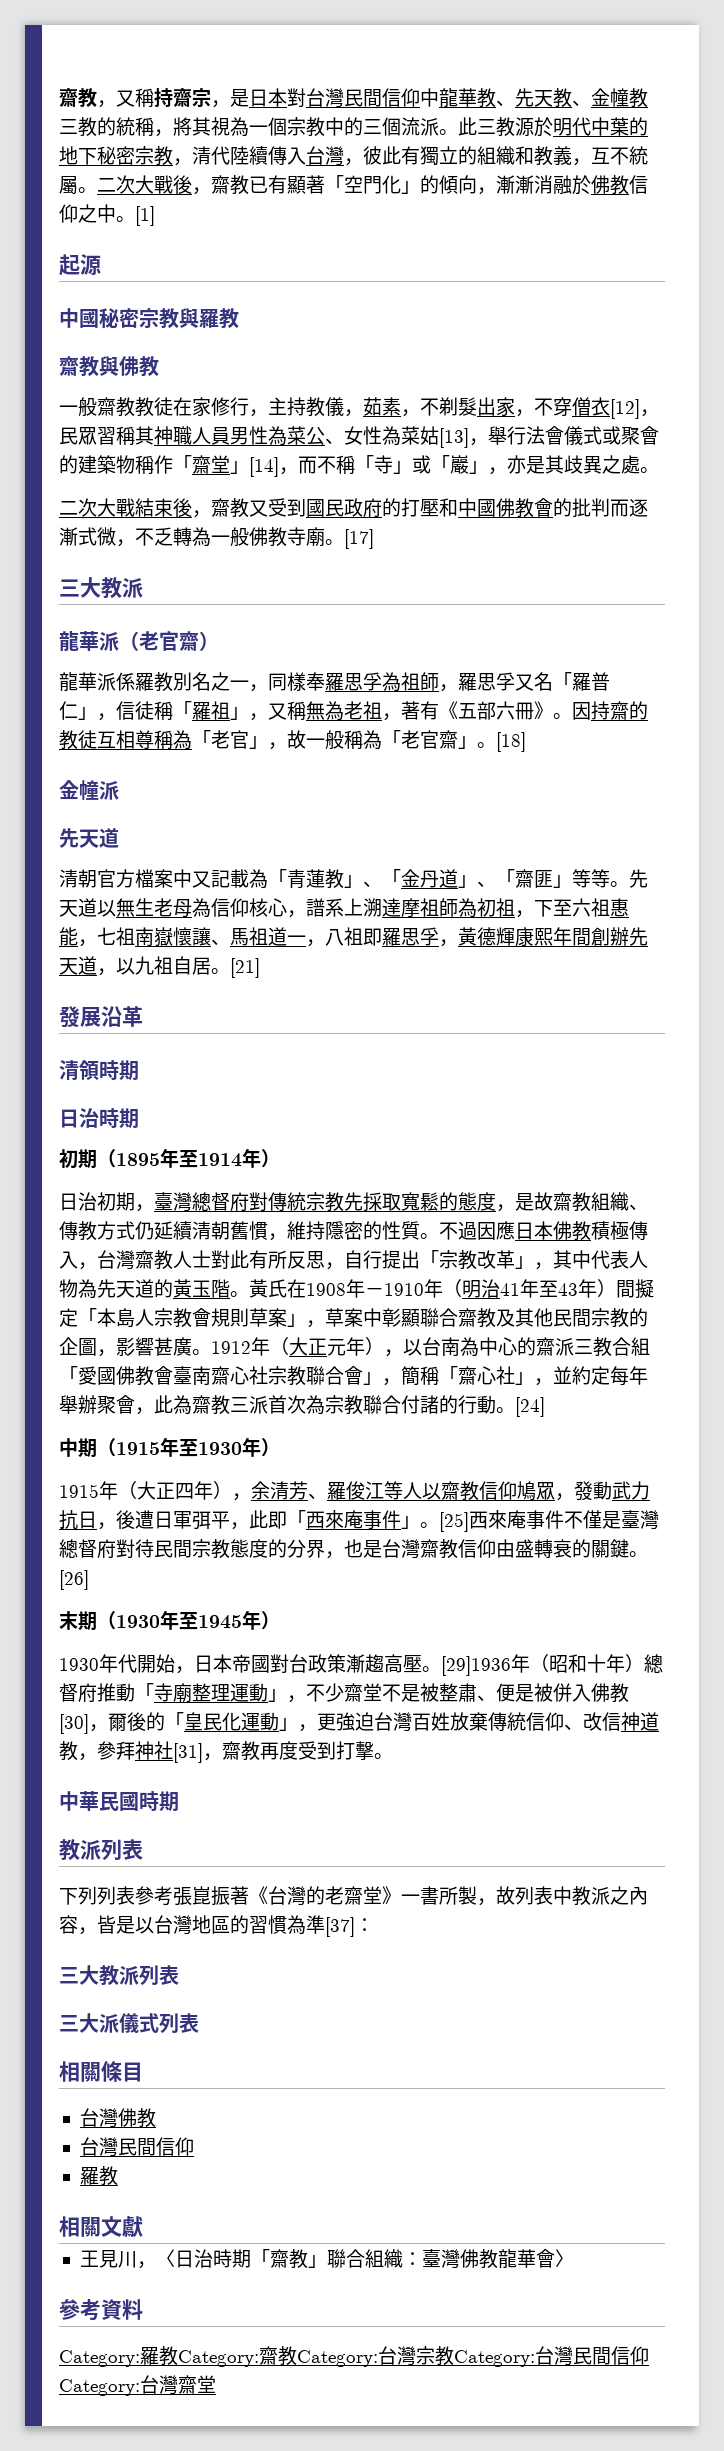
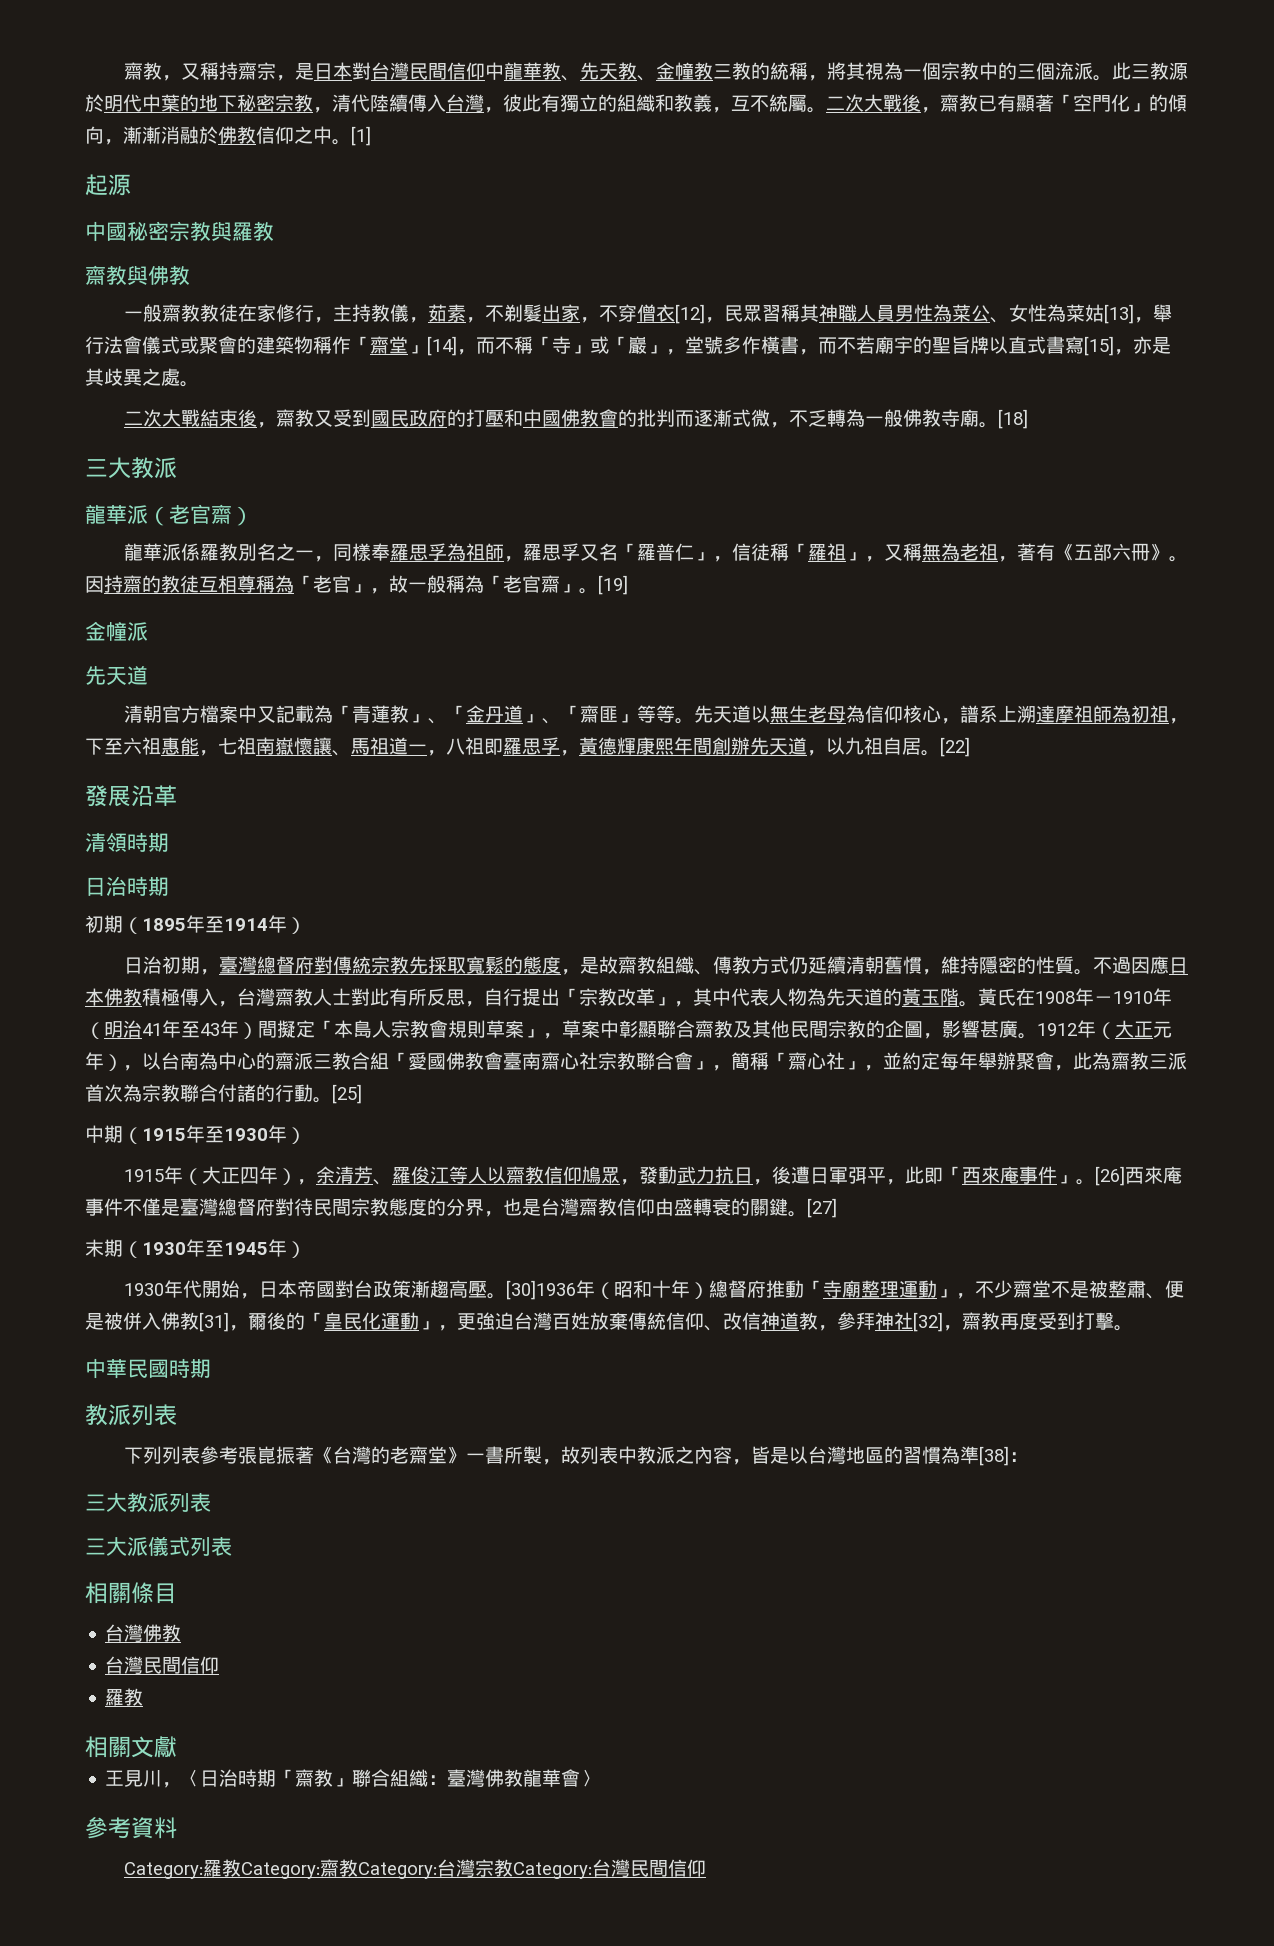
(507, 471) none -> [685,336,1133,356] 堂號多作橫書，而不若廟宇的聖旨牌以直式書寫[15]，
[344,529,374,549] [17] -> [997,409,1028,429] [18]
[496,732,526,752] [18] -> [598,575,628,595] [19]
[230,958,260,978] [21] -> [940,737,970,757] [22]
[515,1397,545,1417] [24] -> [332,1084,362,1104] [25]
[439,1512,469,1532] [25] -> [1094,1166,1125,1186] [26]
[59,1570,89,1590] [26] -> [807,1198,837,1218] [27]
[441,1656,511,1676] [29]1936 -> [505,1280,576,1300] [30]1936
[59,1714,89,1734] [30] -> [199,1312,229,1332] [31]
[173,1743,203,1763] [31] -> [913,1312,943,1332] [32]
[325,1917,355,1937] [37] -> [978,1446,1009,1466] [38]
[59,2375,216,2396] Category:台灣齋堂 -> (706, 1868) none

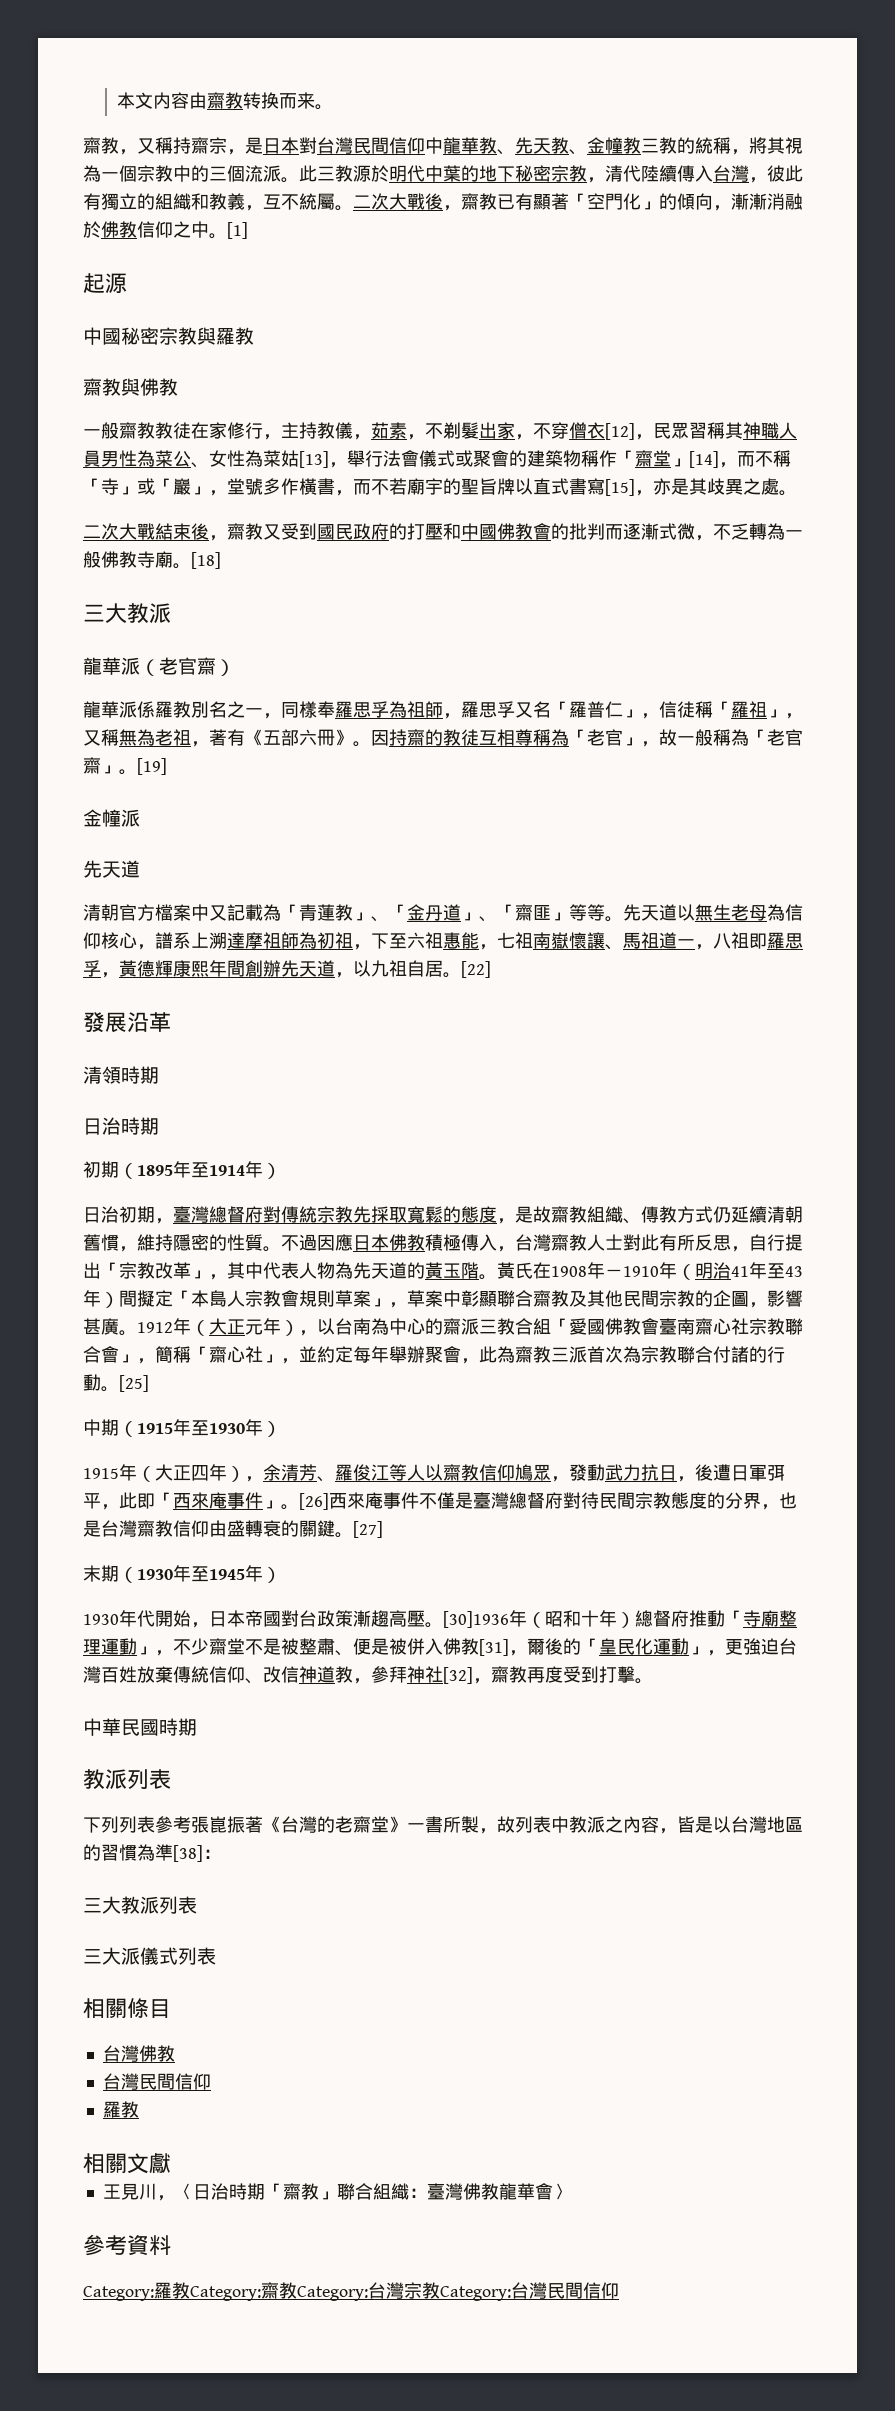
(123, 71) none -> [117,92,334,110] 本文内容由齋教转换而来。 //

